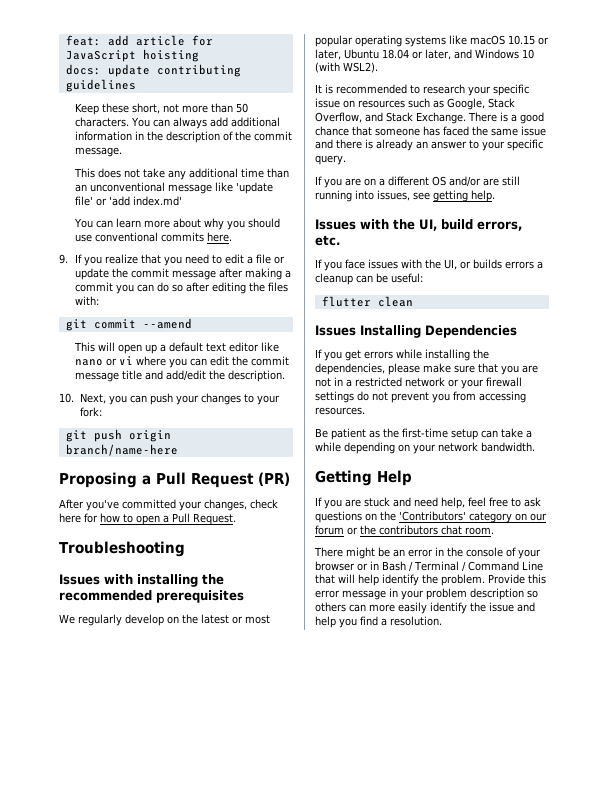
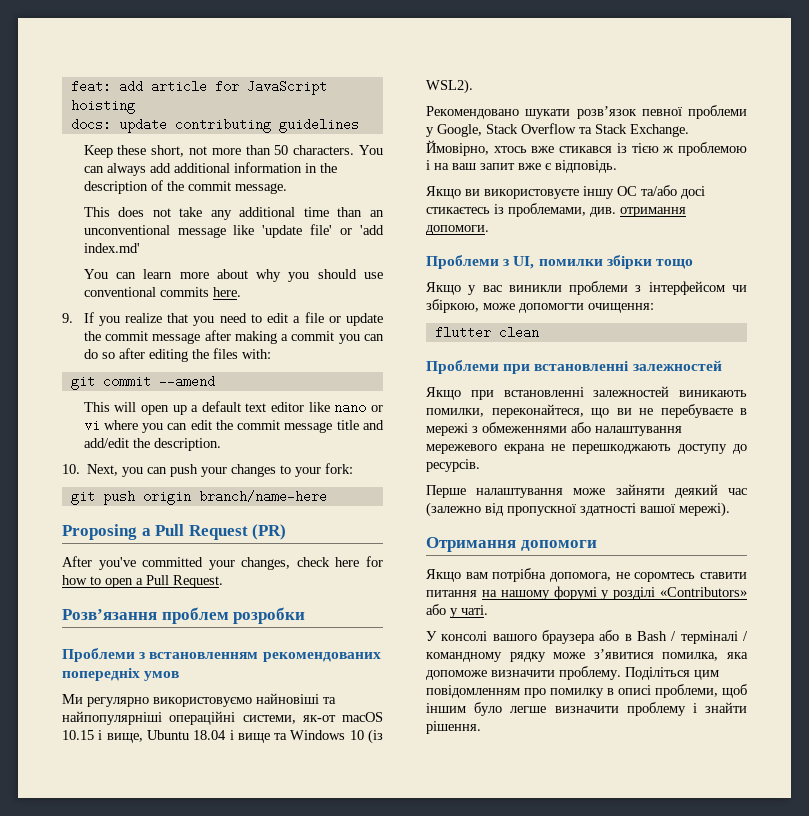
[59,541,185,557] [59,574,224,587] [59,590,244,603] [59,614,270,626] [315,35,549,47] [315,49,472,60] Troubleshooting // Issues with installing the recommended prerequisites // We regularly develop on the latest or most popular operating systems like macOS 10.15 or later, Ubuntu 18.04 or later, and -> [62,607,306,624] [62,648,381,662] [62,668,180,681] [62,693,336,707] [62,711,383,725] [62,730,288,743] Розв’язання проблем розробки // Проблеми з встановленням рекомендованих попередніх умов // Ми регулярно використовуємо найновіші та найпопулярніші операційні системи, як-от macOS 10.15 і вище, Ubuntu 18.04 і вище та
[315,62,340,73] (with -> [368,729,384,744] (із
[315,84,529,96] [315,98,515,110] [315,112,544,124] [315,126,546,136] [315,139,543,151] [315,155,346,165] [315,176,520,188] [315,190,495,202] [315,219,522,231] [315,235,340,246] [315,259,543,271] [315,273,423,285] [321,296,413,307] [315,325,517,338] [315,349,489,361] [315,363,538,375] [315,377,522,389] [315,391,526,403] [315,407,365,415] [315,428,532,440] [315,442,535,454] [315,470,412,486] [315,497,541,509] [315,511,547,523] [315,525,494,535] [314,547,541,559] [315,561,543,572] [315,574,546,586] [315,588,538,600] [315,602,535,614] [315,616,442,628] It is recommended to research your specific issue on resources such as Google, Stack Overflow, and Stack Exchange. There is a good chance that someone has faced the same issue and there is already an answer to your specific query. // If you are on a different OS and/or are still running into issues, see getting help. // Issues with the UI, build errors, etc. // If you face issues with the UI, or builds errors a cleanup can be useful: // flutter clean // Issues Installing Dependencies // If you get errors while installing the dependencies, please make sure that you are not in a restricted network or your firewall settings do not prevent you from accessing resources. // Be patient as the first-time setup can take a while depending on your network bandwidth. // Getting Help // If you are stuck and need help, feel free to ask questions on the 'Contributors' category on our forum or the contributors chat room. // There might be an error in the console of your browser or in Bash / Terminal / Command Line that will help identify the problem. Provide this error message in your problem description so others can more easily identify the issue and help you find a resolution. -> [426,105,747,119] [426,123,689,137] [426,140,747,156] [426,160,617,173] [426,185,705,199] [426,203,686,217] [426,225,489,235] [426,255,693,269] [426,281,747,295] [426,299,654,313] [434,326,539,339] [426,360,722,374] [426,386,747,400] [426,404,747,418] [426,422,682,436] [426,444,747,454] [426,459,480,472] [426,484,747,498] [426,502,730,517] [426,537,597,552] [426,568,747,582] [426,586,747,600] [426,604,488,618] [426,630,748,644] [426,649,748,662] [426,666,719,680] [426,684,747,698] [426,702,747,716] [426,721,481,734] Рекомендовано шукати розв’язок певної проблеми у Google, Stack Overflow та Stack Exchange. Ймовірно, хтось вже стикався із тією ж проблемою і на ваш запит вже є відповідь. // Якщо ви використовуєте іншу ОС та/або досі стикаєтесь із проблемами, див. отримання допомоги. // Проблеми з UI, помилки збірки тощо // Якщо у вас виникли проблеми з інтерфейсом чи збіркою, може допомогти очищення: // flutter clean // Проблеми при встановленні залежностей // Якщо при встановленні залежностей виникають помилки, переконайтеся, що ви не перебуваєте в мережі з обмеженнями або налаштування мережевого екрана не перешкоджають доступу до ресурсів. // Перше налаштування може зайняти деякий час (залежно від пропускної здатності вашої мережі). // Отримання допомоги // Якщо вам потрібна допомога, не соромтесь ставити питання на нашому форумі у розділі «Contributors» або у чаті. // У консолі вашого браузера або в Bash / терміналі / командному рядку може з’явитися помилка, яка допоможе визначити проблему. Поділіться цим повідомленням про помилку в описі проблеми, щоб іншим було легше визначити проблему і знайти рішення.

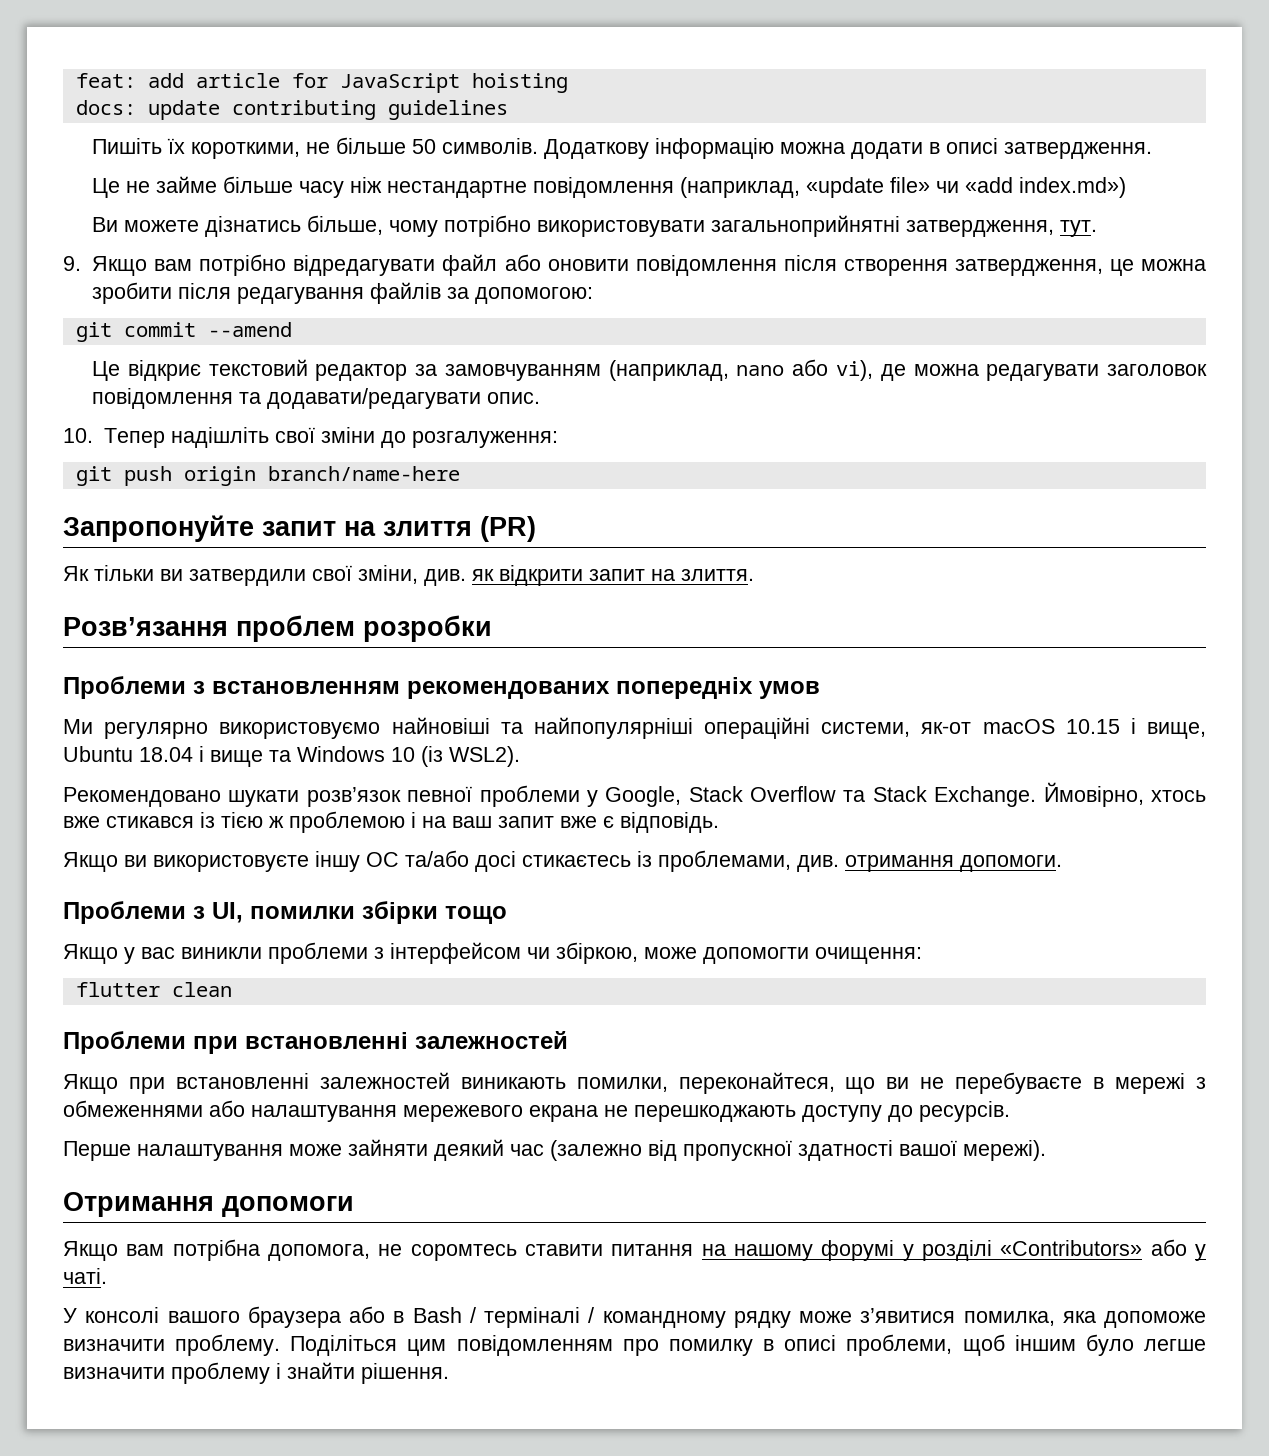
[83,145,384,158] [83,162,337,176] [83,180,287,194] [83,207,385,220] [83,224,384,238] [83,243,140,253] [83,269,384,282] [83,287,241,297] [62,312,384,326] [83,330,385,344] [83,348,271,362] [70,375,215,390] [83,401,383,415] [83,420,384,433] [83,438,221,451] [62,463,354,477] [70,490,327,505] [62,524,287,540] [62,556,383,570] [62,575,223,588] Keep these short, not more than 50 characters. You can always add additional information in the description of the commit message. // This does not take any additional time than an unconventional message like 'update file' or 'add index.md' // You can learn more about why you should use conventional commits here. // 9. If you realize that you need to edit a file or update the commit message after making a commit you can do so after editing the files with: // git commit --amend // This will open up a default text editor like nano or vi where you can edit the commit message title and add/edit the description. // 10. Next, you can push your changes to your fork: // git push origin branch/name-here // Proposing a Pull Request (PR) // After you've committed your changes, check here for how to open a Pull Request. -> [92,137,1153,159] [92,176,1127,198] [92,215,1098,237] [63,254,1206,276] [92,282,594,304] [75,322,292,342] [92,359,1207,381] [92,388,541,409] [63,427,558,448] [75,466,460,486] [63,515,536,542] [63,565,754,586] Пишіть їх короткими, не більше 50 символів. Додаткову інформацію можна додати в описі затвердження. // Це не займе більше часу ніж нестандартне повідомлення (наприклад, «update file» чи «add index.md») // Ви можете дізнатись більше, чому потрібно використовувати загальноприйнятні затвердження, тут. // 9. Якщо вам потрібно відредагувати файл або оновити повідомлення після створення затвердження, це можна зробити після редагування файлів за допомогою: // git commit --amend // Це відкриє текстовий редактор за замовчуванням (наприклад, nano або vi), де можна редагувати заголовок повідомлення та додавати/редагувати опис. // 10. Тепер надішліть свої зміни до розгалуження: // git push origin branch/name-here // Запропонуйте запит на злиття (PR) // Як тільки ви затвердили свої зміни, див. як відкрити запит на злиття.

